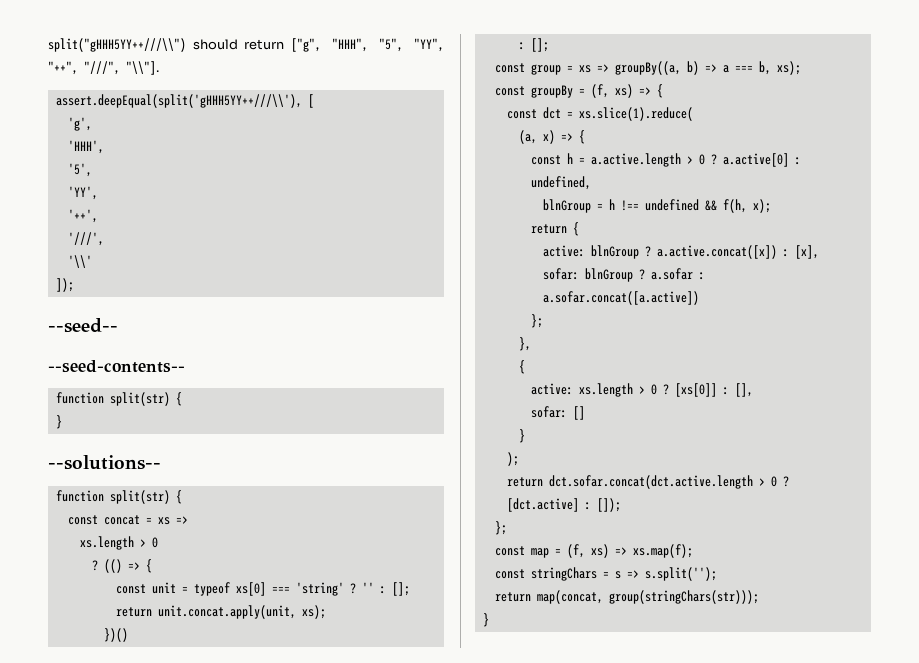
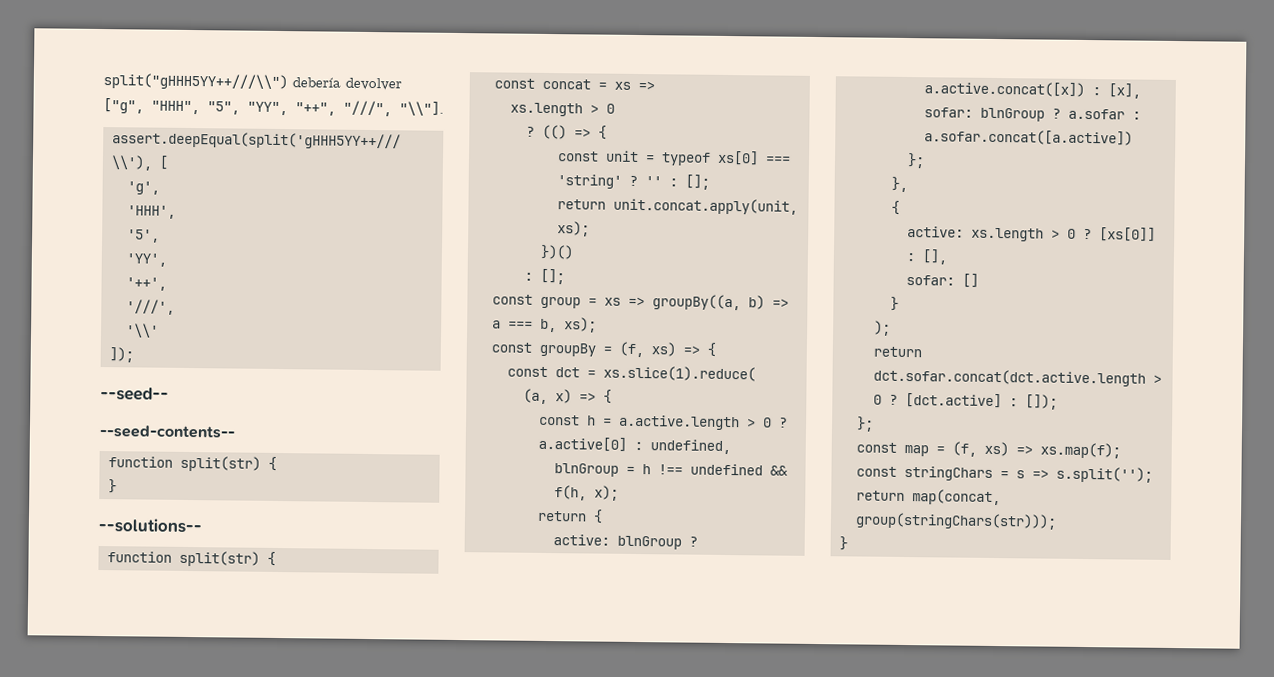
[192,39,285,50] should return -> [292,77,402,91] debería devolver

